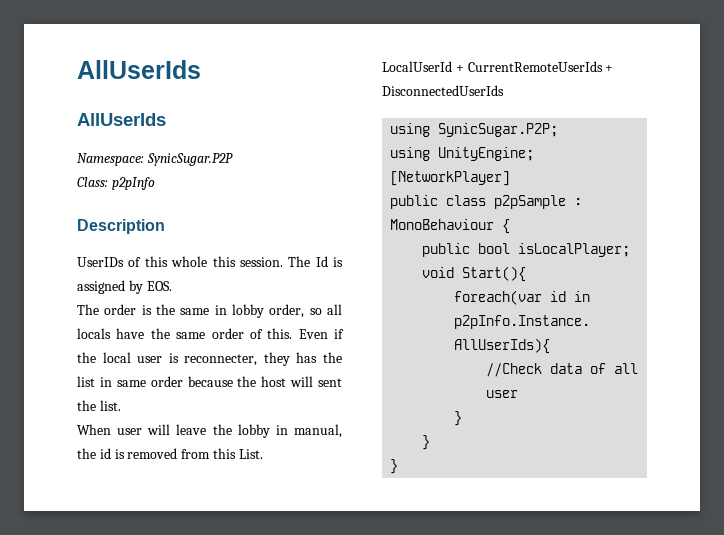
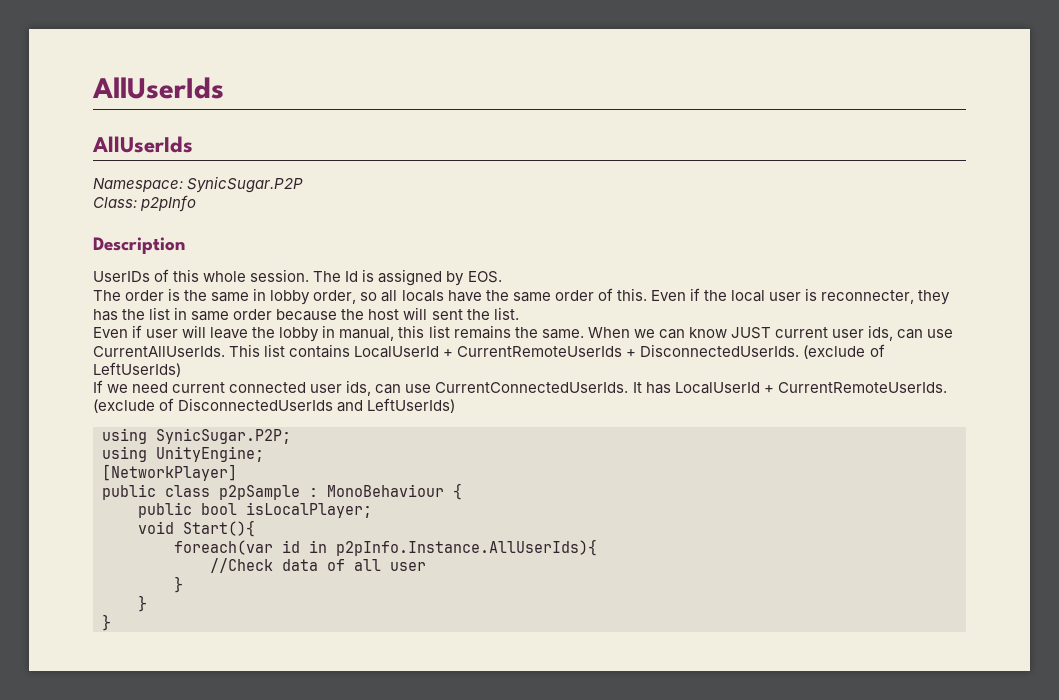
[212,256,236,267] this -> (247, 276) none
[77,424,111,435] When -> [93,325,143,338] Even if
[77,448,263,459] [382,61,614,72] the id is removed from this List. // LocalUserId + CurrentRemoteUserIds + -> [398,325,954,341] [93,344,885,359] [93,362,181,377] [93,380,947,396] [93,398,175,413] this list remains the same. When we can know JUST current user ids, can use CurrentAllUserIds. This list contains LocalUserId + CurrentRemoteUserIds + DisconnectedUserIds. (exclude of LeftUserIds) // If we need current connected user ids, can use CurrentConnectedUserIds. It has LocalUserId + CurrentRemoteUserIds. (exclude of
(504, 90) none -> [337,398,456,413] and LeftUserIds)

